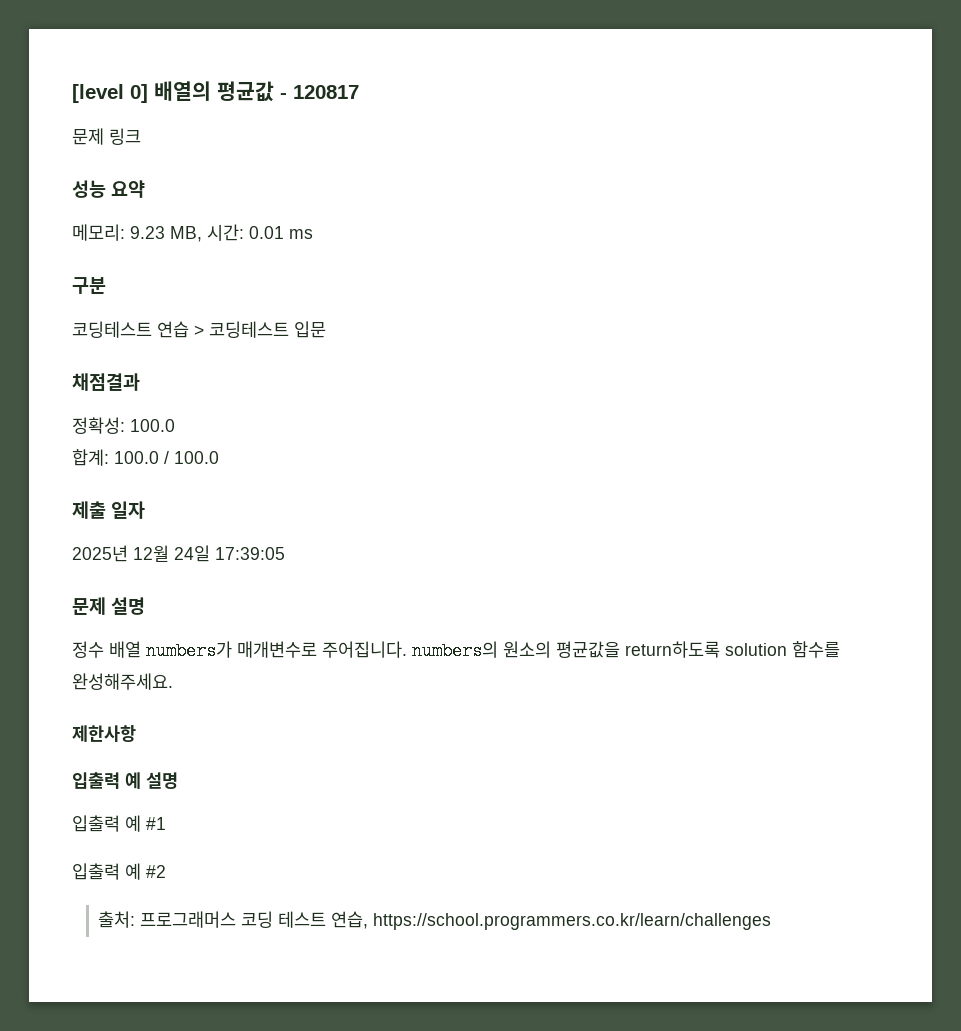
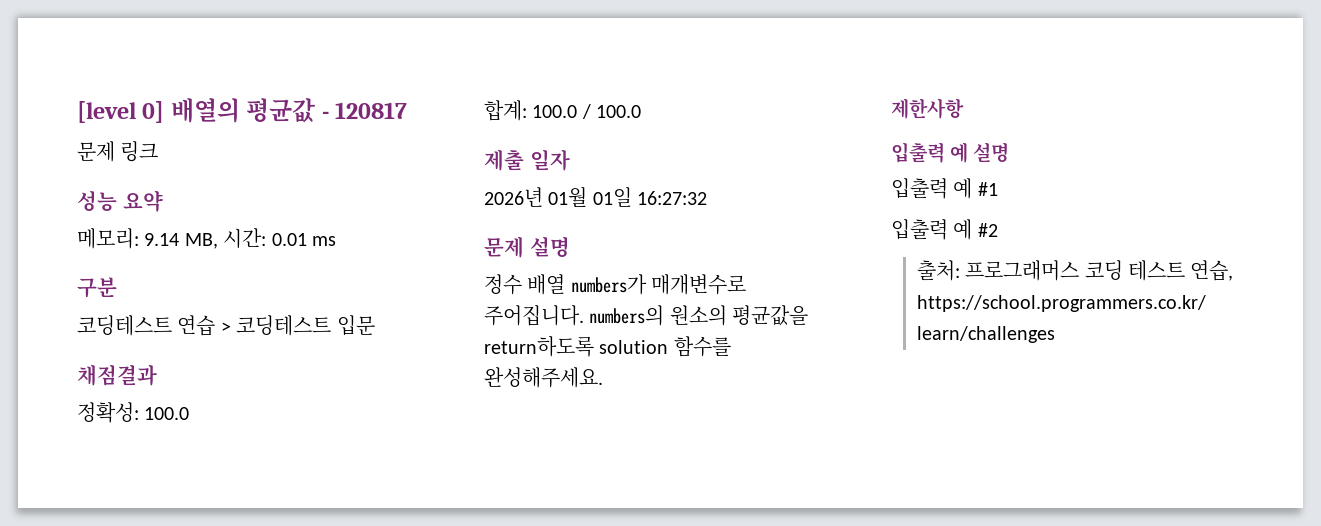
[130,226,165,239] 9.23 -> [144,233,180,246] 9.14
[72,545,285,562] 2025년 12월 24일 17:39:05 -> [484,186,708,207] 2026년 01월 01일 16:27:32

